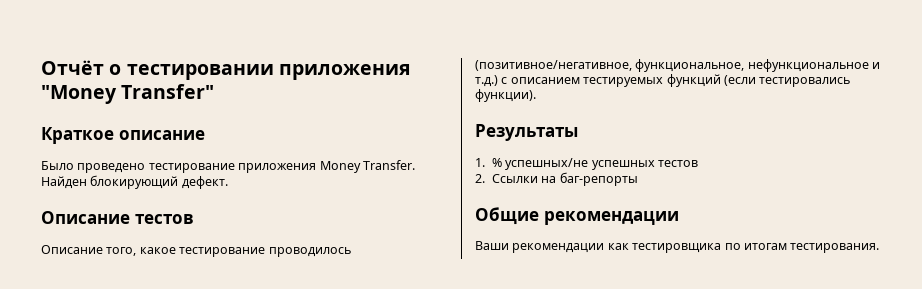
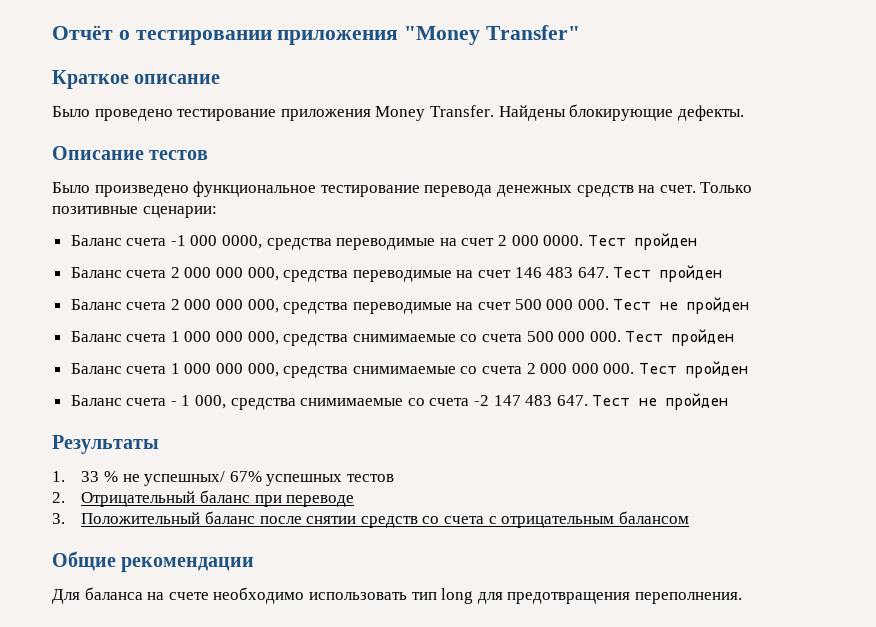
[41,175,228,189] Найден блокирующий дефект. -> [498,104,744,121] Найдены блокирующие дефекты.
[41,245,351,257] [475,59,881,72] [475,74,851,87] [475,89,536,102] [475,124,578,141] [475,158,699,170] [475,172,638,186] [475,207,679,225] [475,241,880,253] Описание того, какое тестирование проводилось (позитивное/негативное, функциональное, нефункциональное и т.д.) с описанием тестируемых функций (если тестировались функции). // Результаты // 1. % успешных/не успешных тестов // 2. Ссылки на баг-репорты // Общие рекомендации // Ваши рекомендации как тестировщика по итогам тестирования. -> [52,181,753,197] [52,206,217,218] [70,233,697,250] [70,265,723,282] [70,297,750,314] [70,329,735,346] [70,361,748,378] [70,393,729,410] [52,435,159,454] [52,471,394,486] [52,490,355,507] [52,511,689,528] [52,551,255,572] [52,587,742,604] Было произведено функциональное тестирование перевода денежных средств на счет. Только позитивные сценарии: // Баланс счета -1 000 0000, средства переводимые на счет 2 000 0000. Тест пройден // Баланс счета 2 000 000 000, средства переводимые на счет 146 483 647. Тест пройден // Баланс счета 2 000 000 000, средства переводимые на счет 500 000 000. Тест не пройден // Баланс счета 1 000 000 000, средства снимимаемые со счета 500 000 000. Тест пройден // Баланс счета 1 000 000 000, средства снимимаемые со счета 2 000 000 000. Тест пройден // Баланс счета - 1 000, средства снимимаемые со счета -2 147 483 647. Тест не пройден // Результаты // 1. 33 % не успешных/ 67% успешных тестов // 2. Отрицательный баланс при переводе // 3. Положительный баланс после снятии средств со счета с отрицательным балансом // Общие рекомендации // Для баланса на счете необходимо использовать тип long для предотвращения переполнения.

